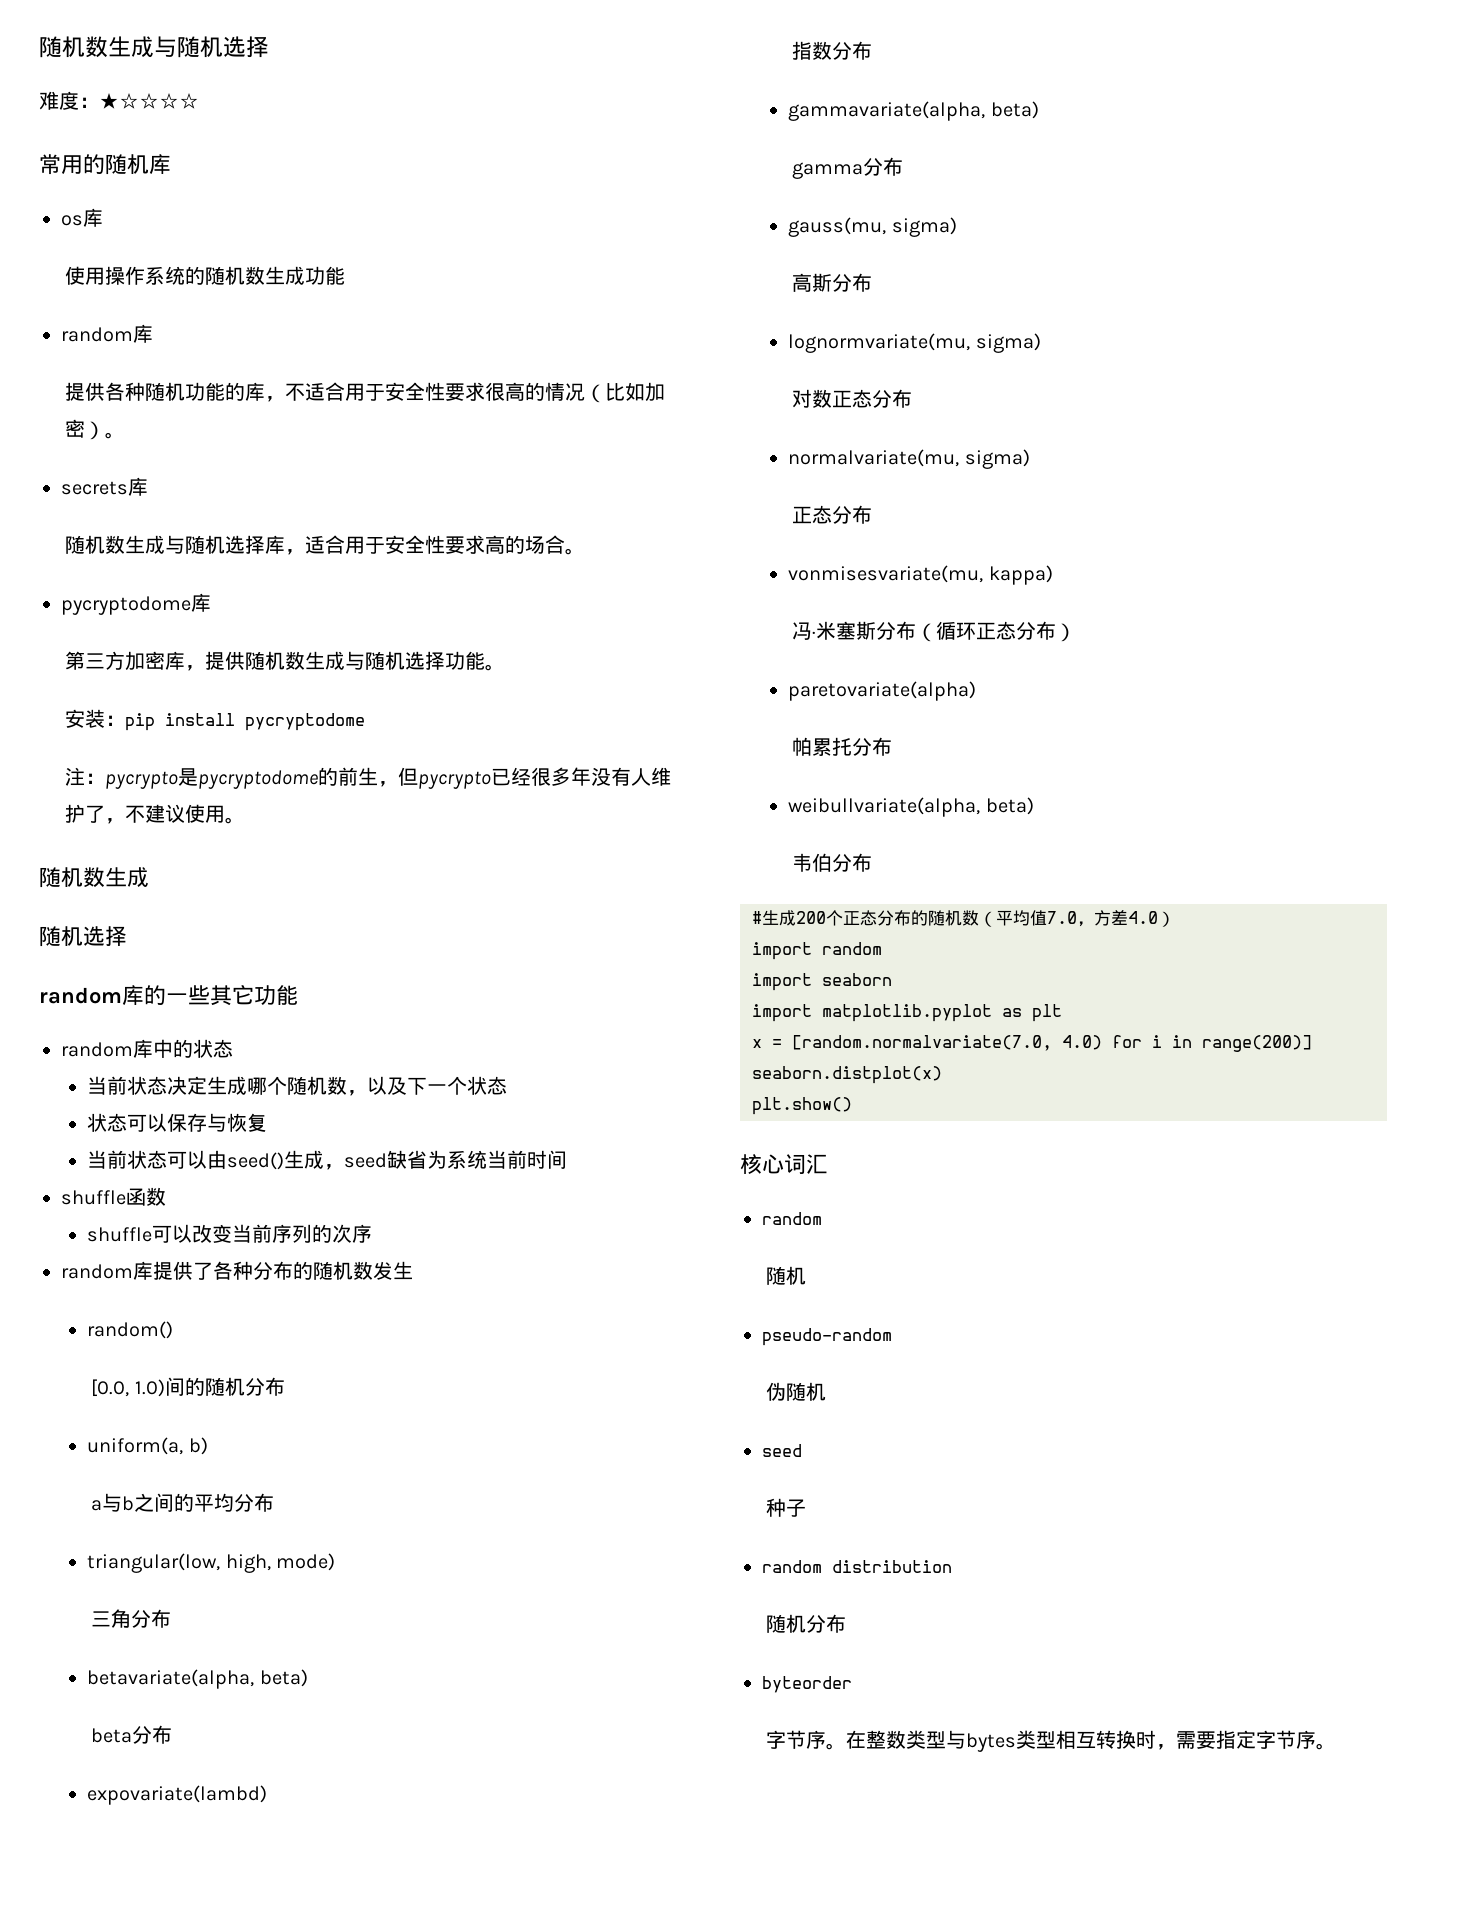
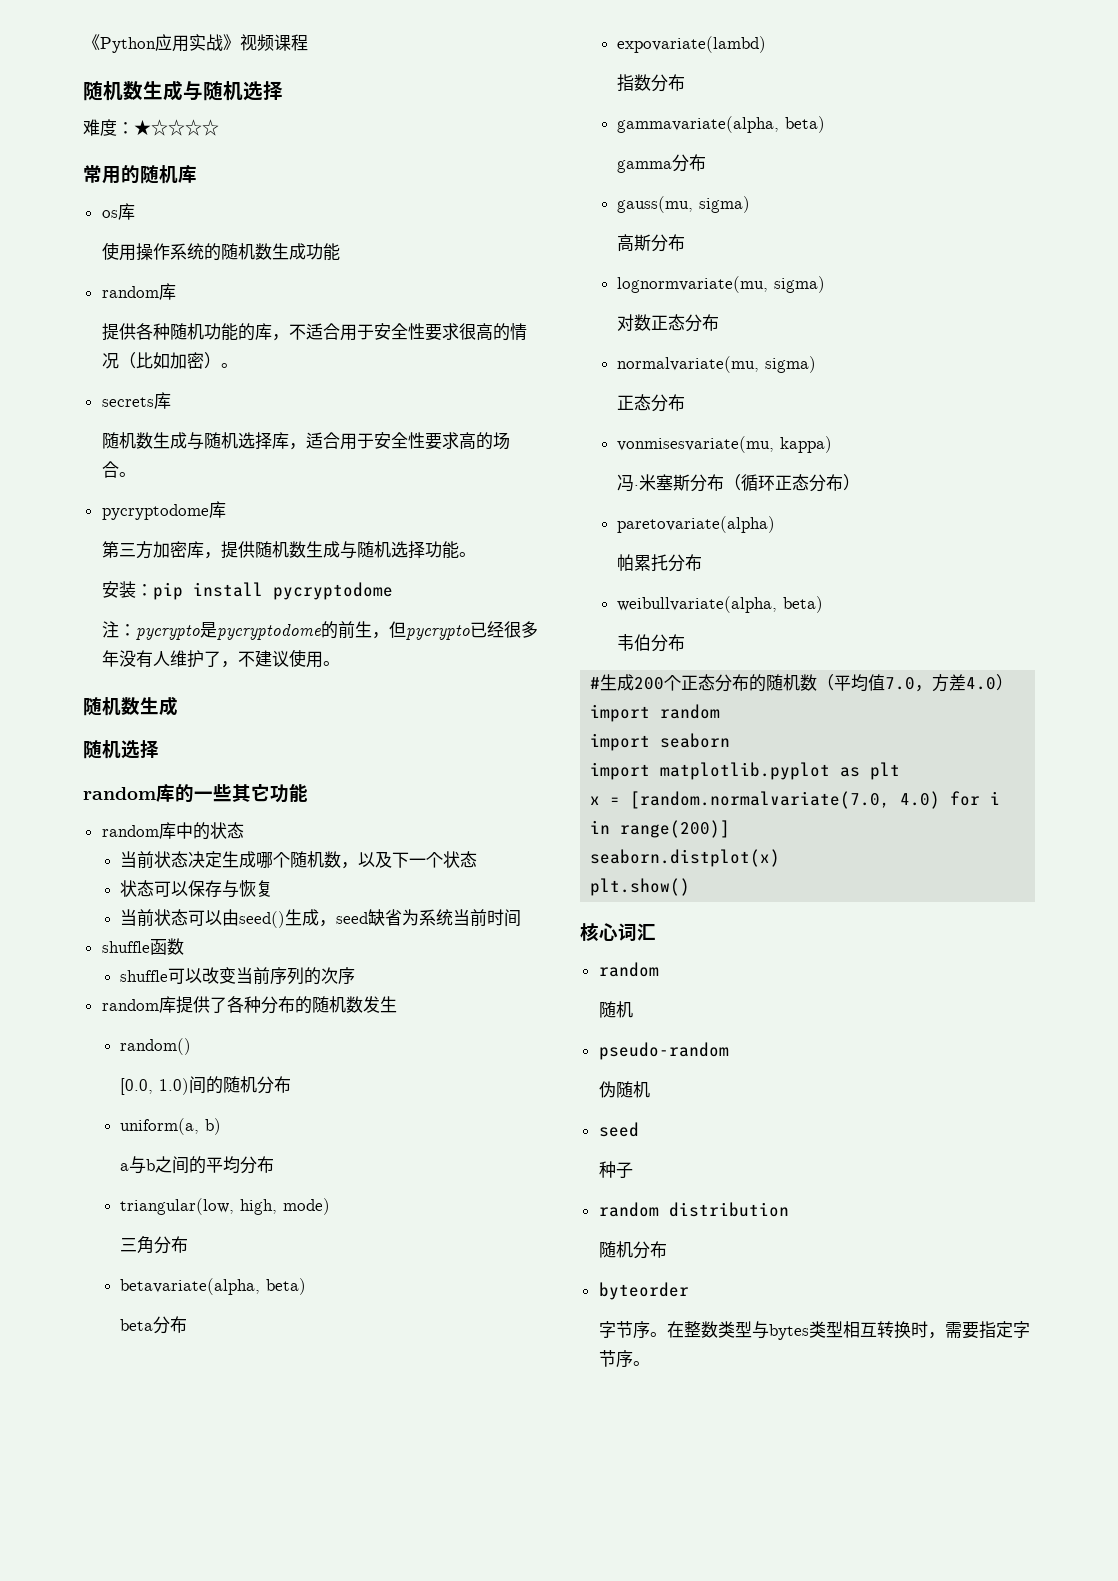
(39, 47) none -> [83,34,308,53] 《Python应用实战》视频课程 //

